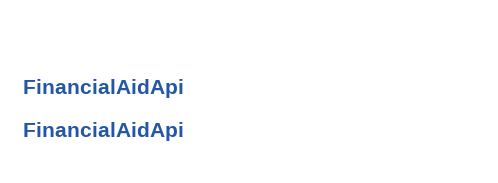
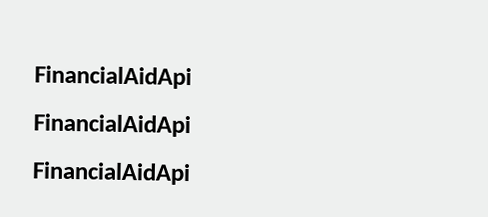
[23,79,184,98] [23,122,184,141] FinancialAidApi // FinancialAidApi -> [34,65,192,90] [33,113,191,138] [32,161,191,186] FinancialAidApi // FinancialAidApi // FinancialAidApi

